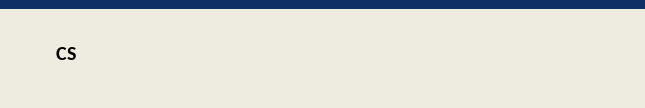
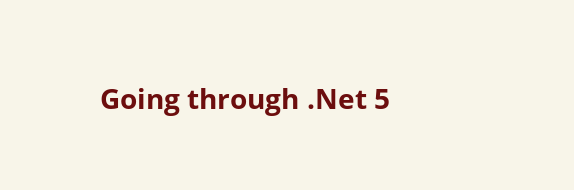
[56,47,76,60] CS -> [100,88,391,116] Going through .Net 5

